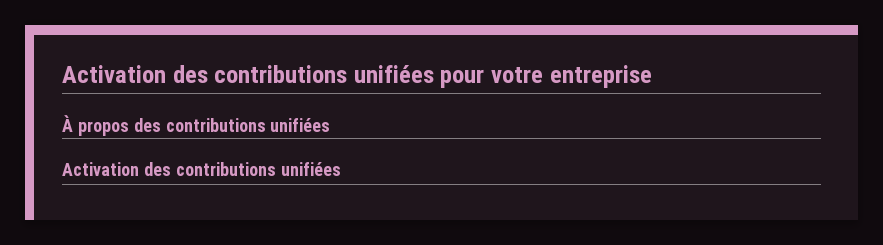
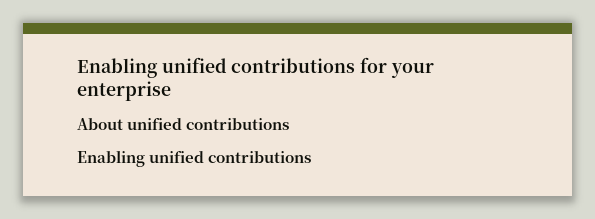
[62,65,652,88] [62,115,331,136] [62,162,341,176] Activation des contributions unifiées pour votre entreprise // À propos des contributions unifiées // Activation des contributions unifiées -> [77,57,434,78] [77,81,171,101] [77,118,290,130] [77,150,312,167] Enabling unified contributions for your enterprise // About unified contributions // Enabling unified contributions

